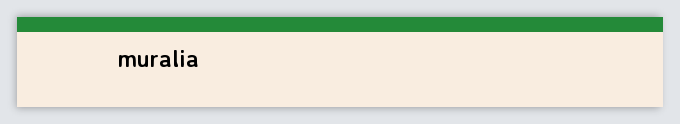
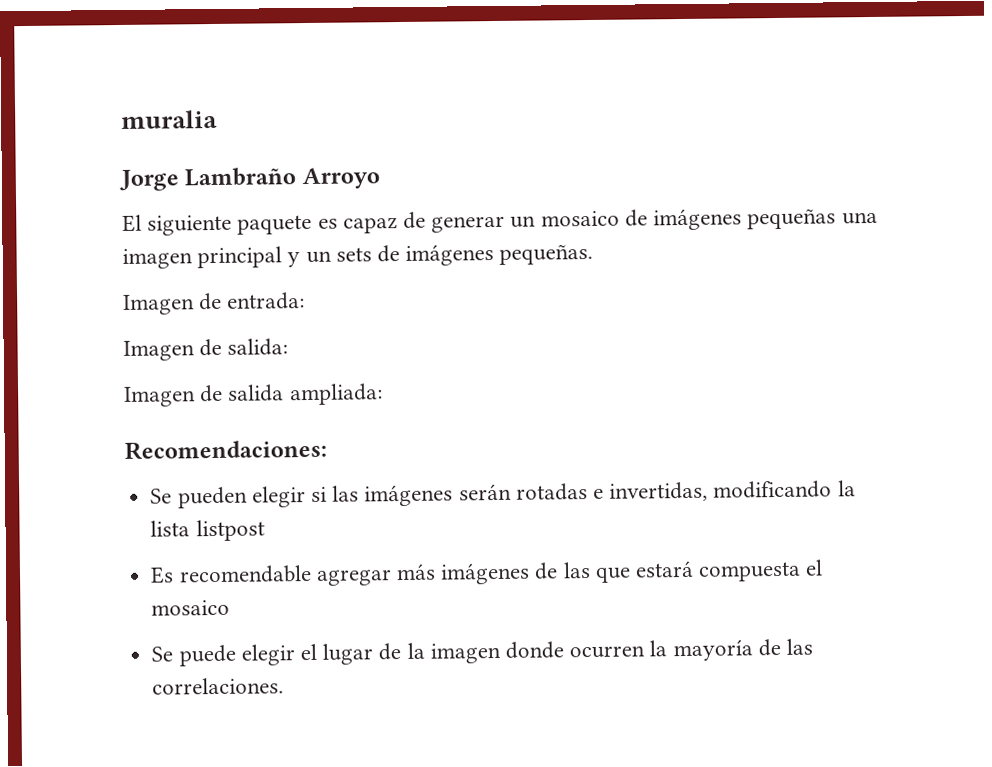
(199, 58) none -> [119,167,380,191] [122,208,878,236] [122,243,594,269] [123,292,306,315] [123,338,289,361] [124,383,383,407] [124,439,327,460] [150,480,856,509] [150,519,265,542] [150,559,824,586] [151,599,231,616] [151,638,814,667] [152,677,285,695] // Jorge Lambraño Arroyo // El siguiente paquete es capaz de generar un mosaico de imágenes pequeñas una imagen principal y un sets de imágenes pequeñas. // Imagen de entrada: // Imagen de salida: // Imagen de salida ampliada: // Recomendaciones: // Se pueden elegir si las imágenes serán rotadas e invertidas, modificando la lista listpost // Es recomendable agregar más imágenes de las que estará compuesta el mosaico // Se puede elegir el lugar de la imagen donde ocurren la mayoría de las correlaciones.

